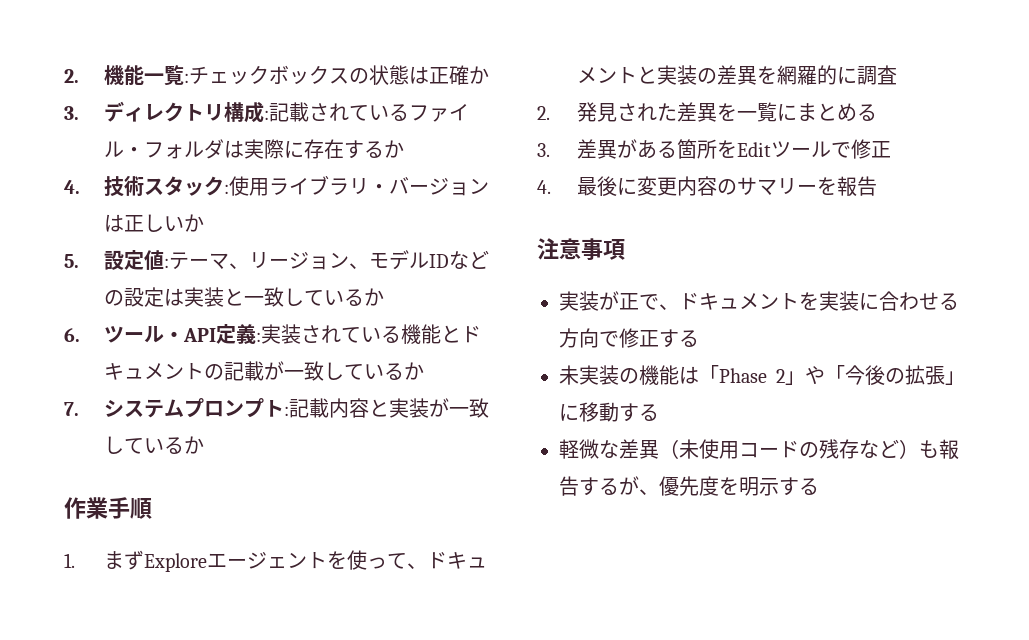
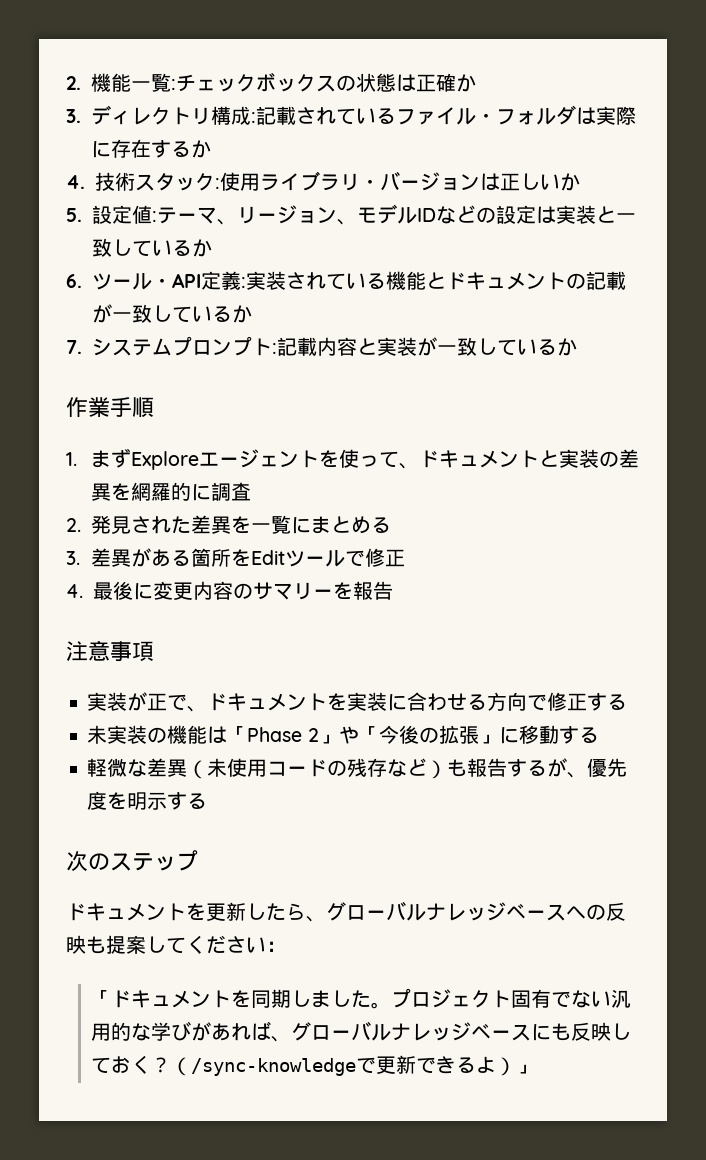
(819, 486) none -> [66,850,198,871] [66,901,626,922] [66,935,286,954] [91,988,632,1009] [91,1021,632,1042] [91,1055,537,1076] // 次のステップ // ドキュメントを更新したら、グローバルナレッジベースへの反映も提案してください： // 「ドキュメントを同期しました。プロジェクト固有でない汎用的な学びがあれば、グローバルナレッジベースにも反映しておく？（/sync-knowledgeで更新できるよ）」

